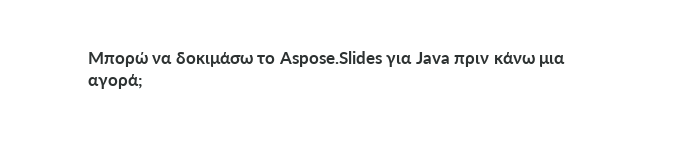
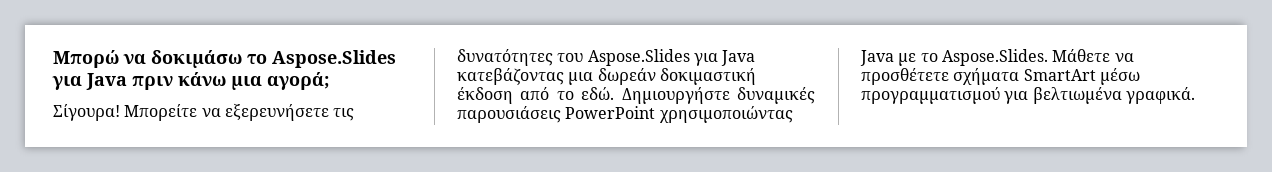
(143, 81) none -> [53,103,355,121] [457,49,756,66] [457,68,756,85] [457,87,815,104] [457,106,793,123] [860,49,1134,66] [861,68,1140,85] [861,87,1195,104] // Σίγουρα! Μπορείτε να εξερευνήσετε τις δυνατότητες του Aspose.Slides για Java κατεβάζοντας μια δωρεάν δοκιμαστική έκδοση από το εδώ. Δημιουργήστε δυναμικές παρουσιάσεις PowerPoint χρησιμοποιώντας Java με το Aspose.Slides. Μάθετε να προσθέτετε σχήματα SmartArt μέσω προγραμματισμού για βελτιωμένα γραφικά.

